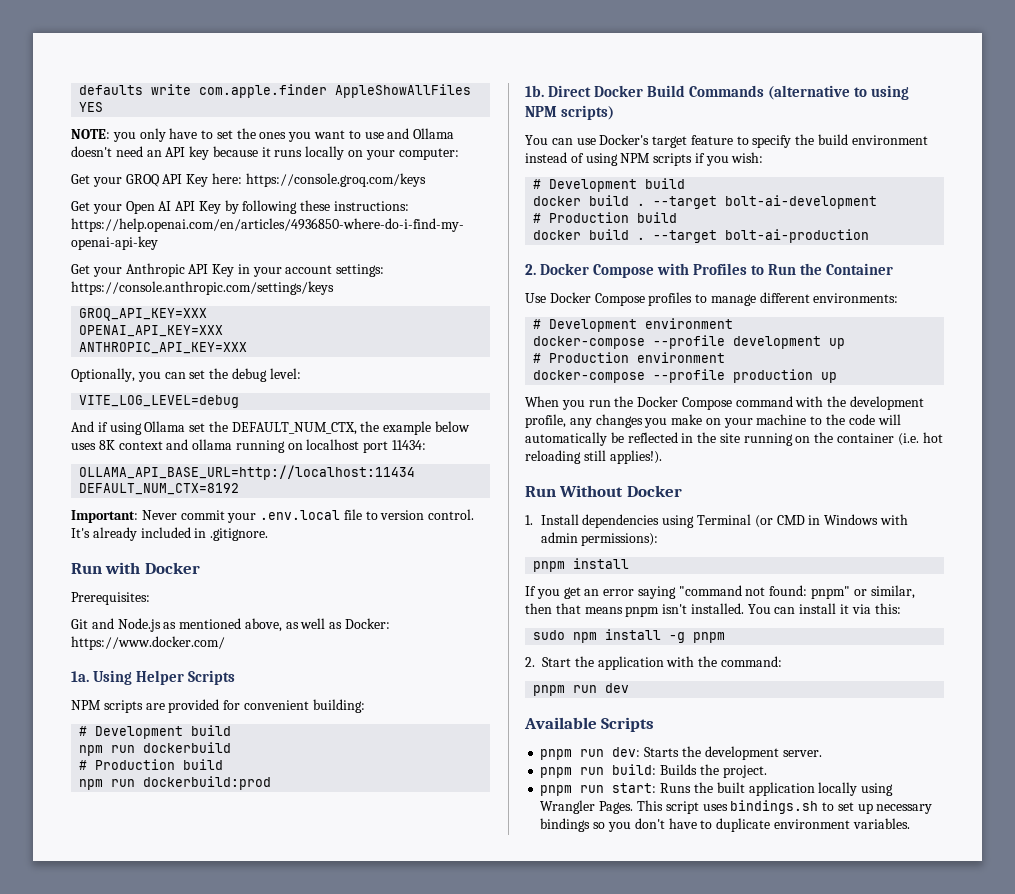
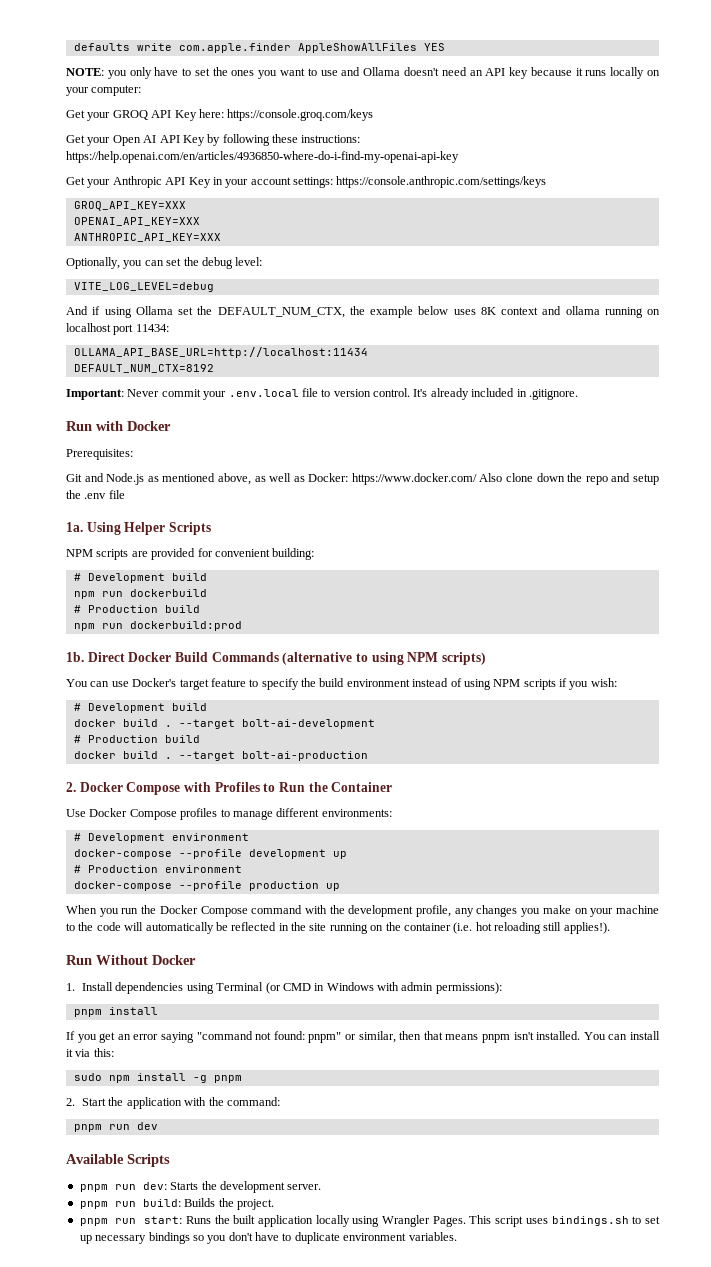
(225, 643) none -> [479,473,660,485] [66,490,125,499] Also clone down the repo and setup the .env file

